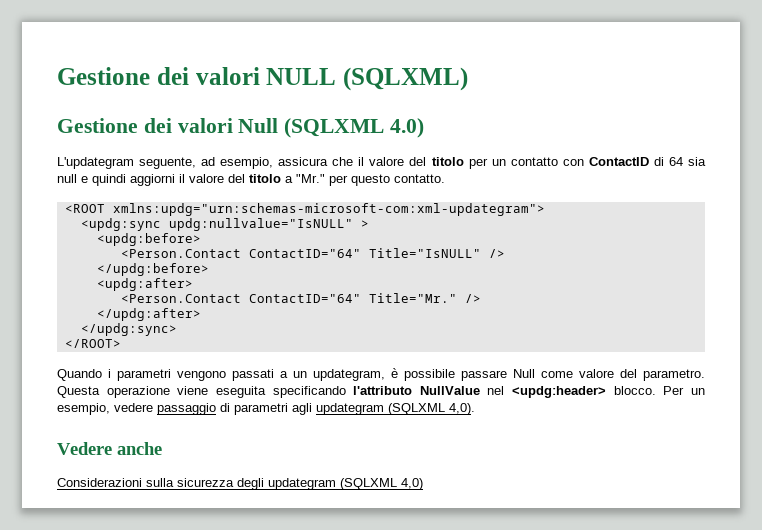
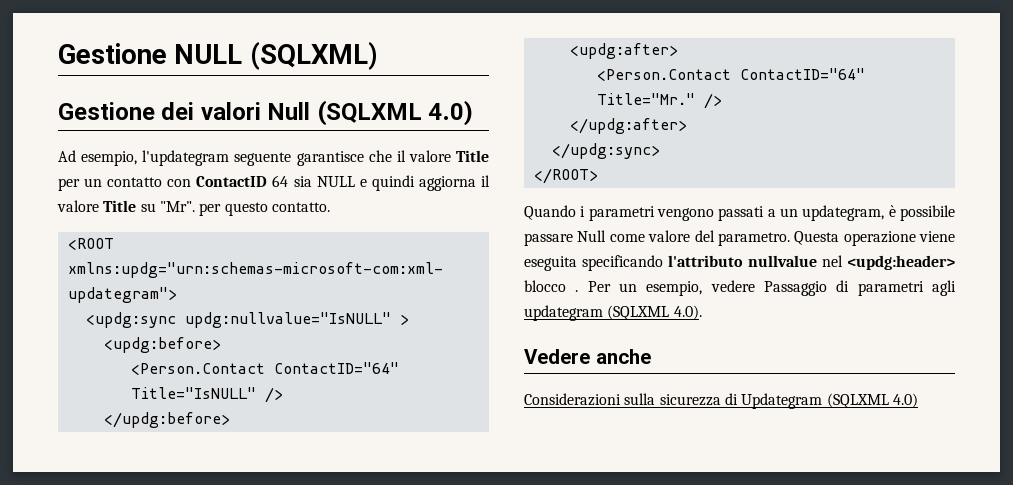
[57,67,260,85] Gestione dei valori -> [58,43,167,64] Gestione
[57,157,329,169] L'updategram seguente, ad esempio, assicura -> [58,150,364,166] Ad esempio, l'updategram seguente garantisce
[409,157,464,166] del titolo -> [456,150,489,162] Title
[653,157,664,166] di -> (268, 181) none
[57,174,77,183] null -> [316,176,355,187] NULL
[130,174,325,186] aggiorni il valore del titolo a "Mr." -> [418,175,490,191] [57,200,195,212] aggiorna il valore Title su "Mr".
[419,386,480,395] NullValue -> [747,255,817,267] nullvalue
[613,386,656,395] blocco. -> [524,280,579,292] blocco .
[157,403,216,415] passaggio -> [764,281,827,296] Passaggio
[449,403,475,415] 4,0). -> [673,305,702,320] 4.0).
[237,478,423,490] degli updategram (SQLXML 4,0) -> [724,393,918,409] di Updategram (SQLXML 4.0)

